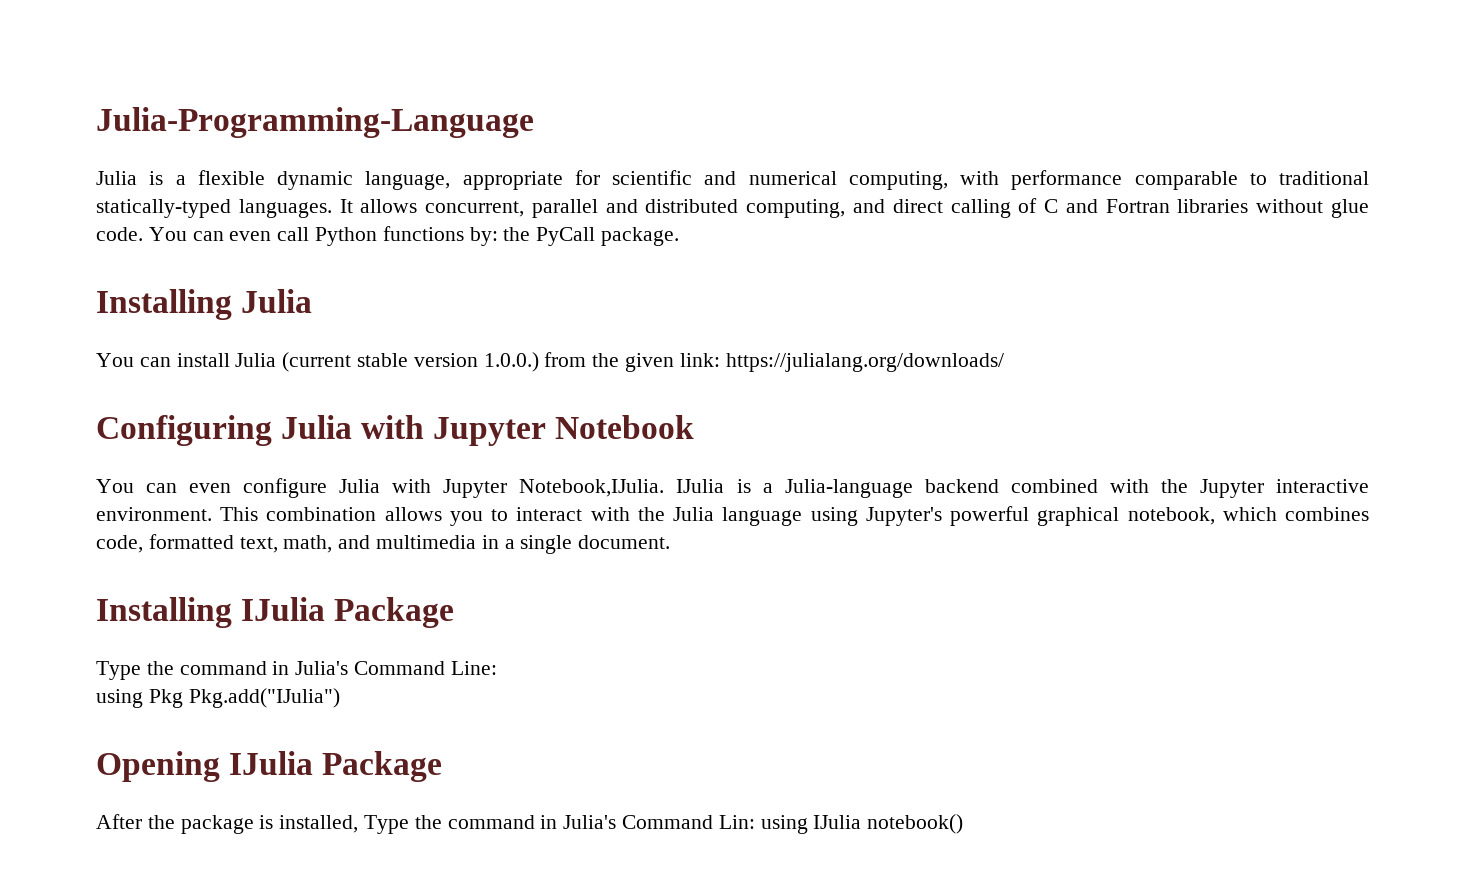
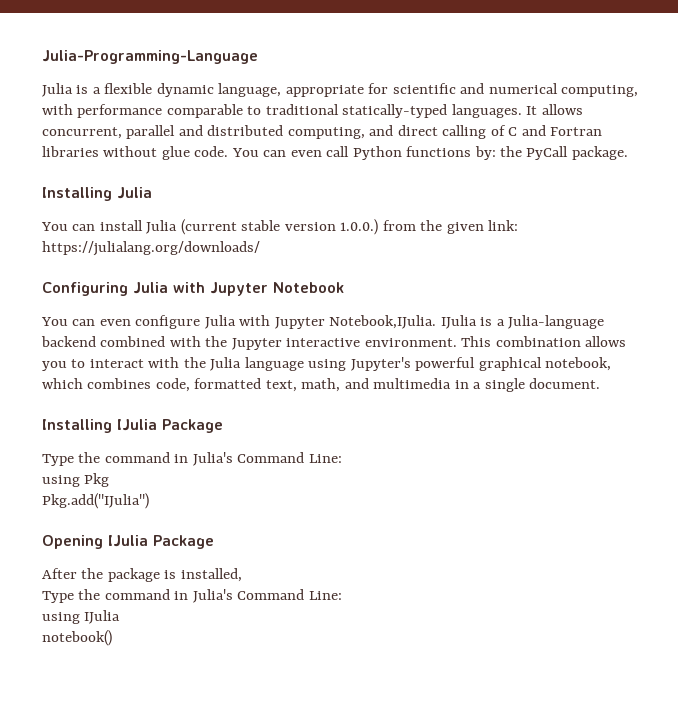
(183, 698) none -> (110, 480) //
[364,815,755,834] Type the command in Julia's Command Lin: -> [42,589,342,603] // Type the command in Julia's Command Line: //
(862, 822) none -> (121, 617) //

